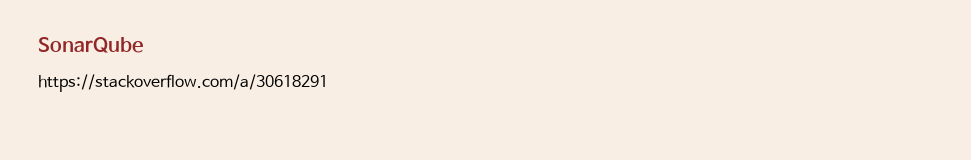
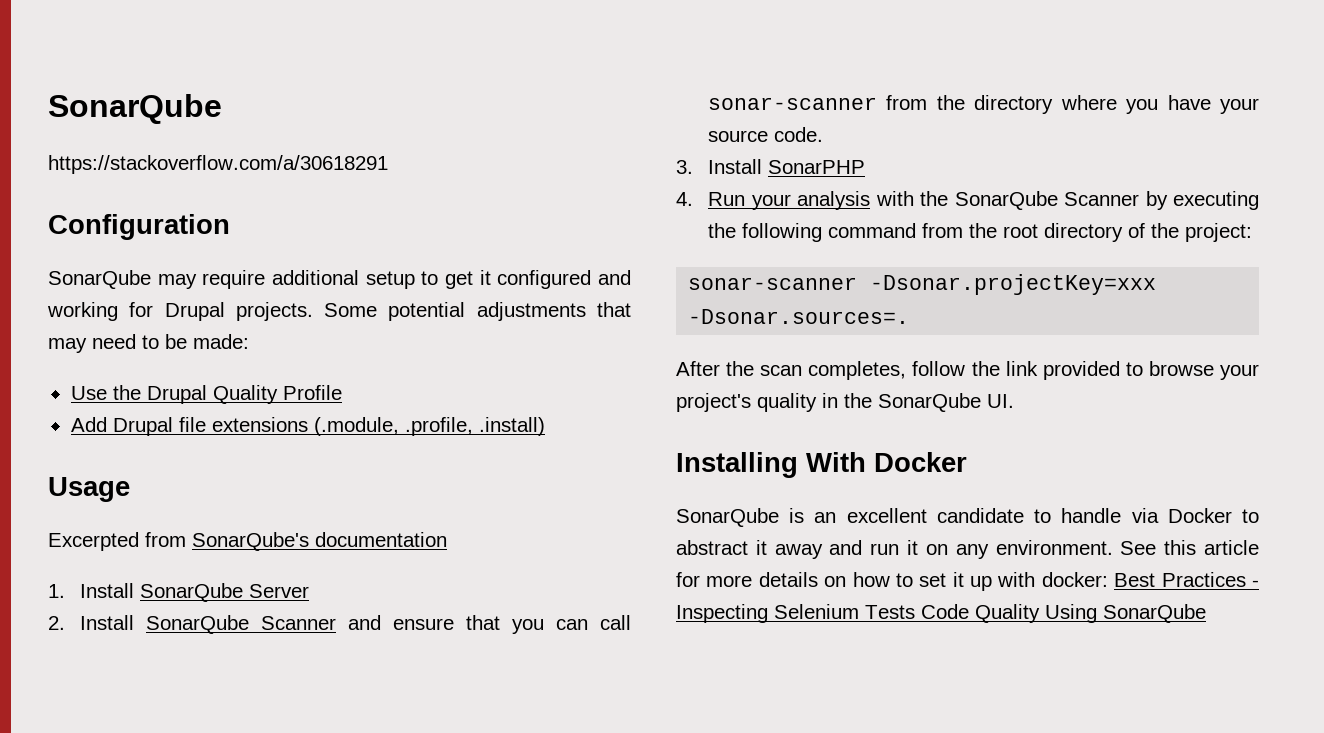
(328, 83) none -> [48,214,230,240] [48,270,632,289] [47,302,631,321] [48,334,249,353] [70,385,342,404] [70,417,545,436] [48,477,130,502] [48,532,447,551] [48,583,310,602] [48,615,631,634] [708,95,1259,114] [708,127,824,142] [676,159,866,174] [676,191,1259,210] [708,223,1253,242] [688,274,1157,295] [688,309,910,324] [676,361,1259,380] [676,393,1014,412] [676,452,967,478] [676,508,1259,527] [676,540,1259,559] [676,572,1259,591] [676,604,1206,623] // Configuration // SonarQube may require additional setup to get it configured and working for Drupal projects. Some potential adjustments that may need to be made: // Use the Drupal Quality Profile // Add Drupal file extensions (.module, .profile, .install) // Usage // Excerpted from SonarQube's documentation // 1. Install SonarQube Server // 2. Install SonarQube Scanner and ensure that you can call sonar-scanner from the directory where you have your source code. // 3. Install SonarPHP // 4. Run your analysis with the SonarQube Scanner by executing the following command from the root directory of the project: // sonar-scanner -Dsonar.projectKey=xxx -Dsonar.sources=. // After the scan completes, follow the link provided to browse your project's quality in the SonarQube UI. // Installing With Docker // SonarQube is an excellent candidate to handle via Docker to abstract it away and run it on any environment. See this article for more details on how to set it up with docker: Best Practices - Inspecting Selenium Tests Code Quality Using SonarQube

